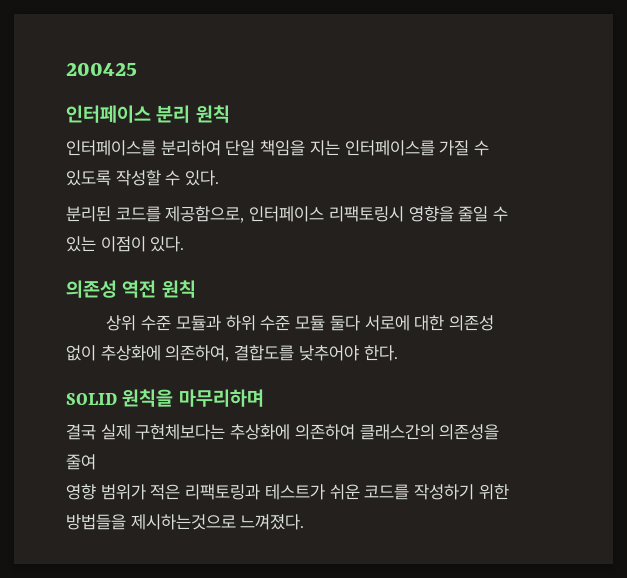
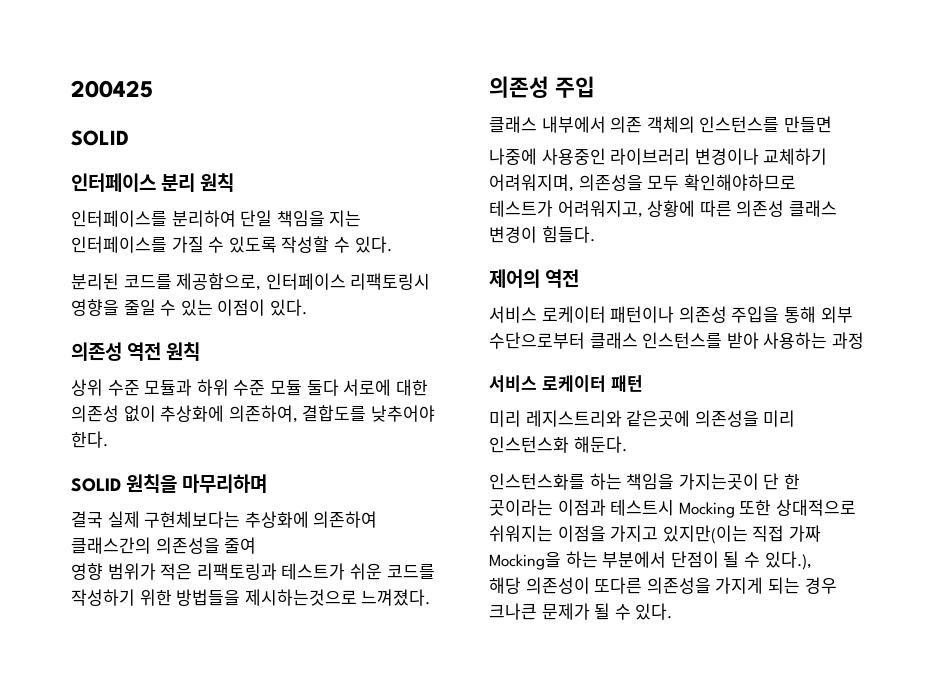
(137, 69) none -> [71,130,129,146] // SOLID
(305, 522) none -> [489,76,595,98] [489,116,832,133] [489,148,828,165] [489,174,796,192] [489,200,837,218] [489,226,595,243] [489,269,580,288] [489,306,853,323] [489,332,864,349] [489,375,643,392] [489,410,796,427] [489,436,627,453] [489,473,800,490] [489,499,856,518] [489,525,821,544] [489,551,812,570] [489,577,837,594] [489,603,673,620] // 의존성 주입 // 클래스 내부에서 의존 객체의 인스턴스를 만들면 // 나중에 사용중인 라이브러리 변경이나 교체하기 어려워지며, 의존성을 모두 확인해야하므로 테스트가 어려워지고, 상황에 따른 의존성 클래스 변경이 힘들다. // 제어의 역전 // 서비스 로케이터 패턴이나 의존성 주입을 통해 외부 수단으로부터 클래스 인스턴스를 받아 사용하는 과정 // 서비스 로케이터 패턴 // 미리 레지스트리와 같은곳에 의존성을 미리 인스턴스화 해둔다. // 인스턴스화를 하는 책임을 가지는곳이 단 한 곳이라는 이점과 테스트시 Mocking 또한 상대적으로 쉬워지는 이점을 가지고 있지만(이는 직접 가짜 Mocking을 하는 부분에서 단점이 될 수 있다.), // 해당 의존성이 또다른 의존성을 가지게 되는 경우 크나큰 문제가 될 수 있다.

